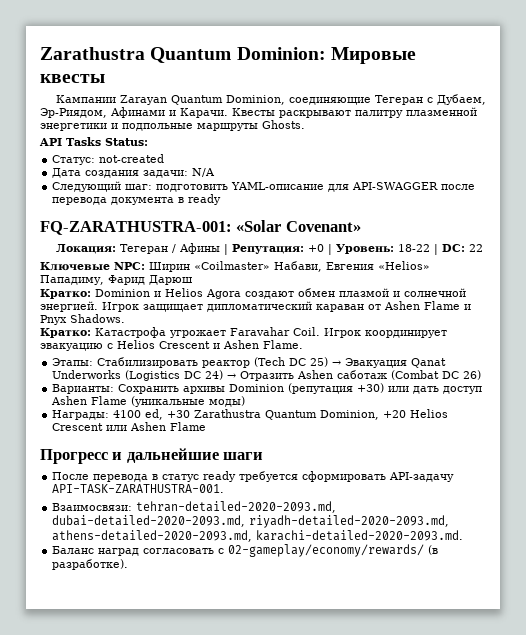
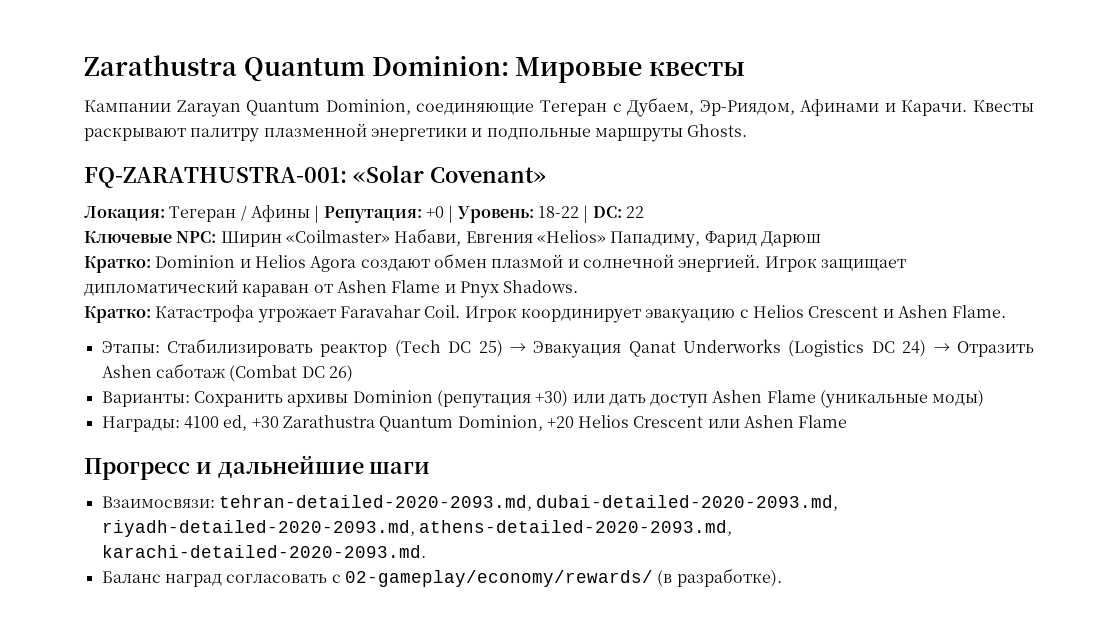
[39,137,148,146] [52,154,165,165] [52,168,216,178] [52,181,476,192] [52,194,222,205] // API Tasks Status: // Статус: not-created // Дата создания задачи: N/A // Следующий шаг: подготовить YAML-описание для API-SWAGGER после перевода документа в ready -> (748, 130) none
[52,471,455,482] [52,484,225,493] // После перевода в статус ready требуется сформировать API-задачу API-TASK-ZARATHUSTRA-001. -> (431, 468) none

